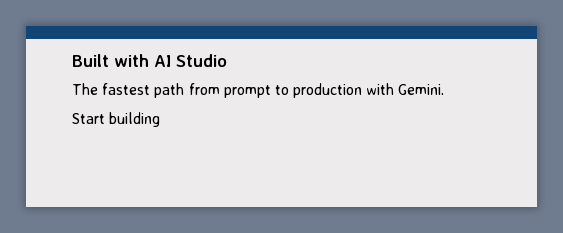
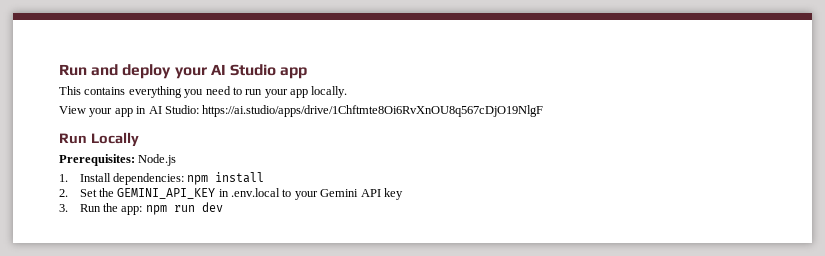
[72,54,227,67] [72,83,445,98] [72,112,161,127] Built with AI Studio // The fastest path from prompt to production with Gemini. // Start building -> [59,64,308,79] [59,86,348,98] [59,105,544,117] [59,132,139,147] [59,154,177,166] [59,172,265,185] [59,188,403,200] [59,202,223,215] Run and deploy your AI Studio app // This contains everything you need to run your app locally. // View your app in AI Studio: https://ai.studio/apps/drive/1Chftmte8Oi6RvXnOU8q567cDjO19NlgF // Run Locally // Prerequisites: Node.js // 1. Install dependencies: npm install // 2. Set the GEMINI_API_KEY in .env.local to your Gemini API key // 3. Run the app: npm run dev

